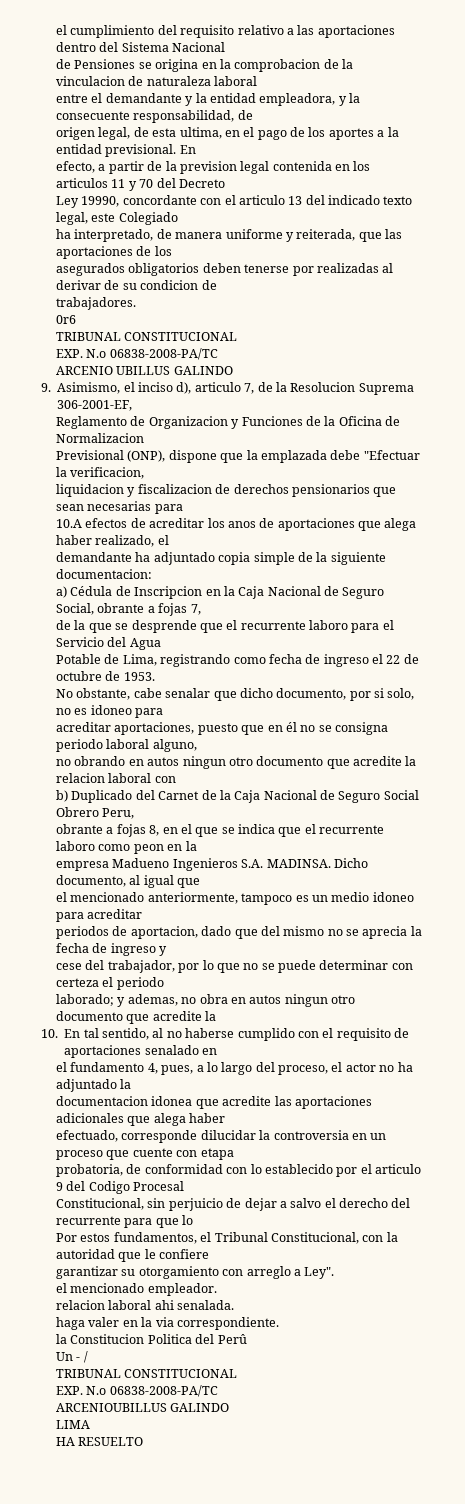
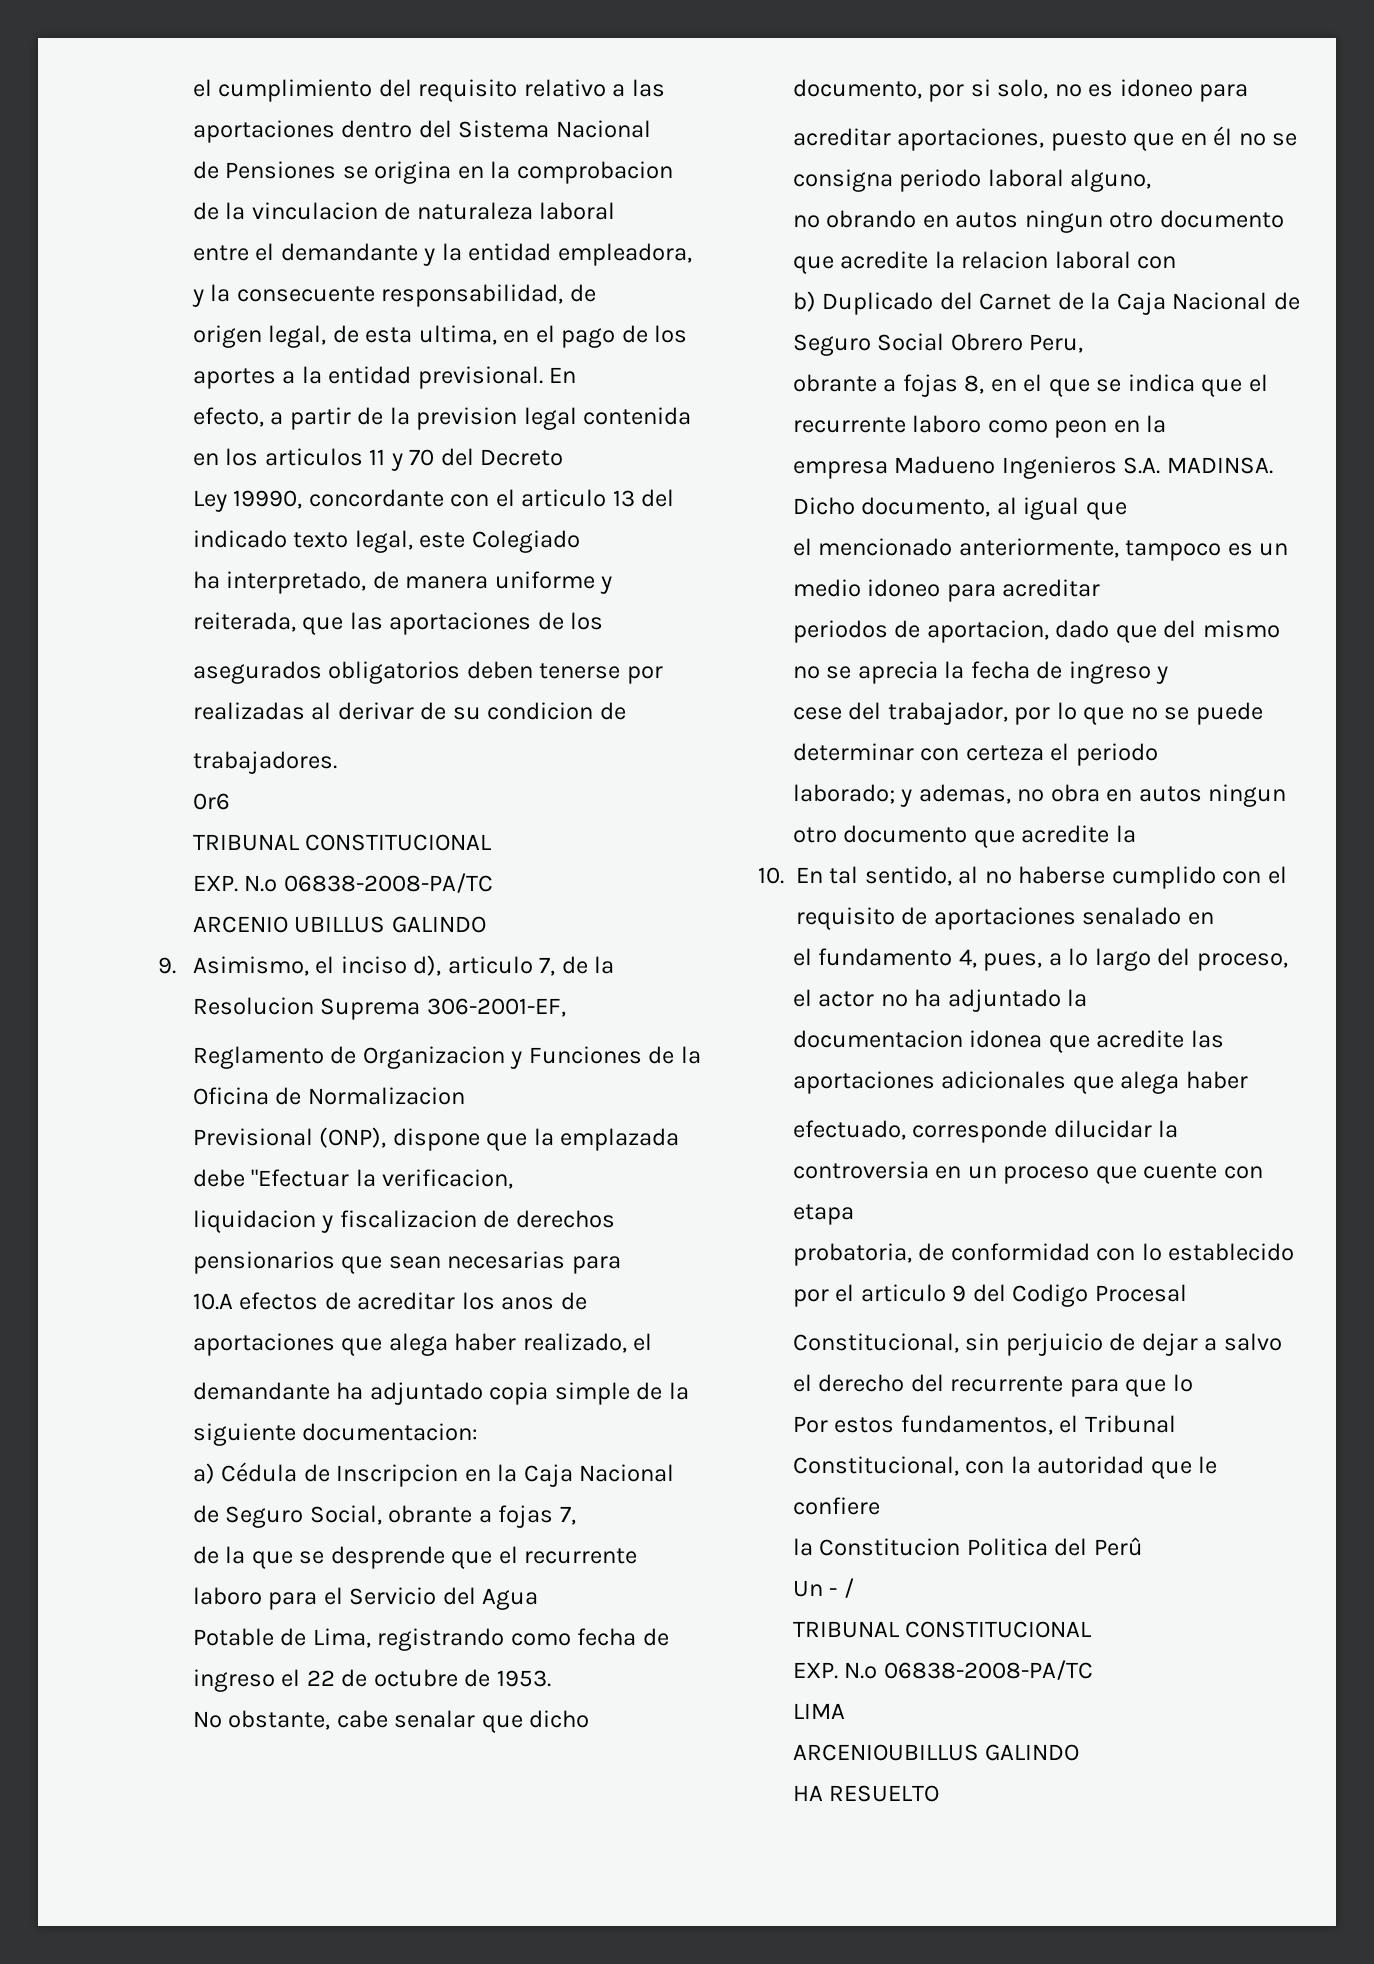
[56,1266,335,1279] [56,1283,217,1296] [56,1300,235,1310] [56,1317,279,1330] // garantizar su otorgamiento con arreglo a Ley". // el mencionado empleador. // relacion laboral ahi senalada. // haga valer en la via correspondiente. -> (880, 1506) none
(218, 1391) none -> [792,1703,845,1719] // LIMA
[56,1420,91,1429] // LIMA -> (1080, 1752) none

